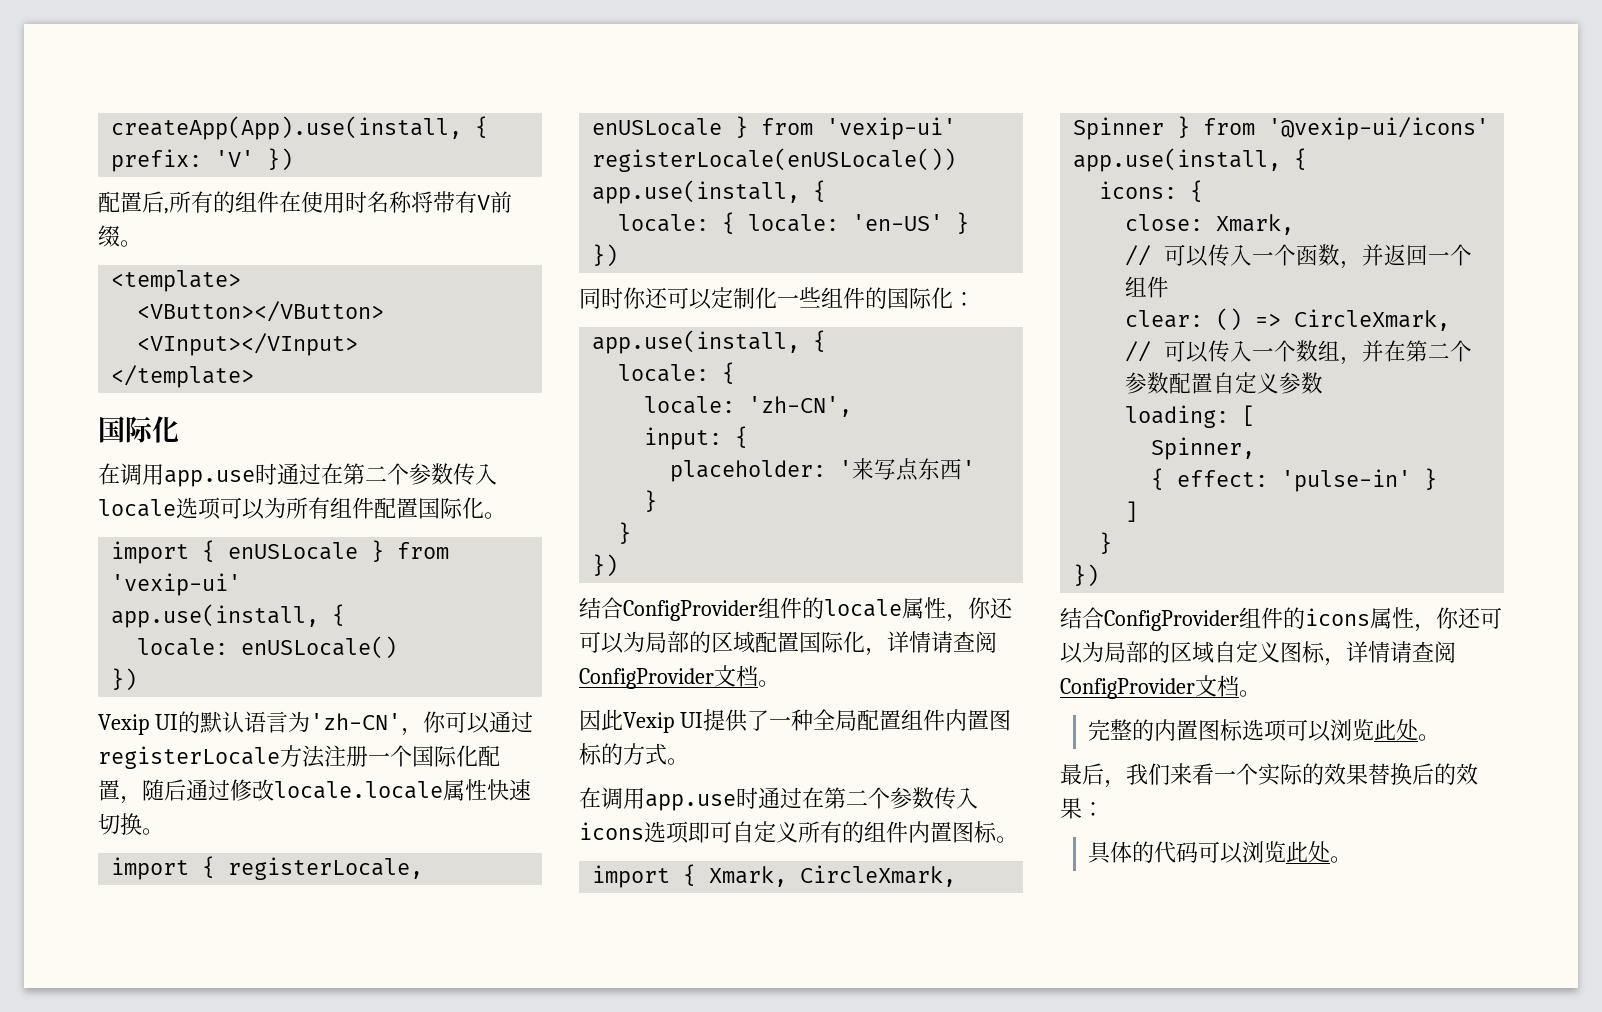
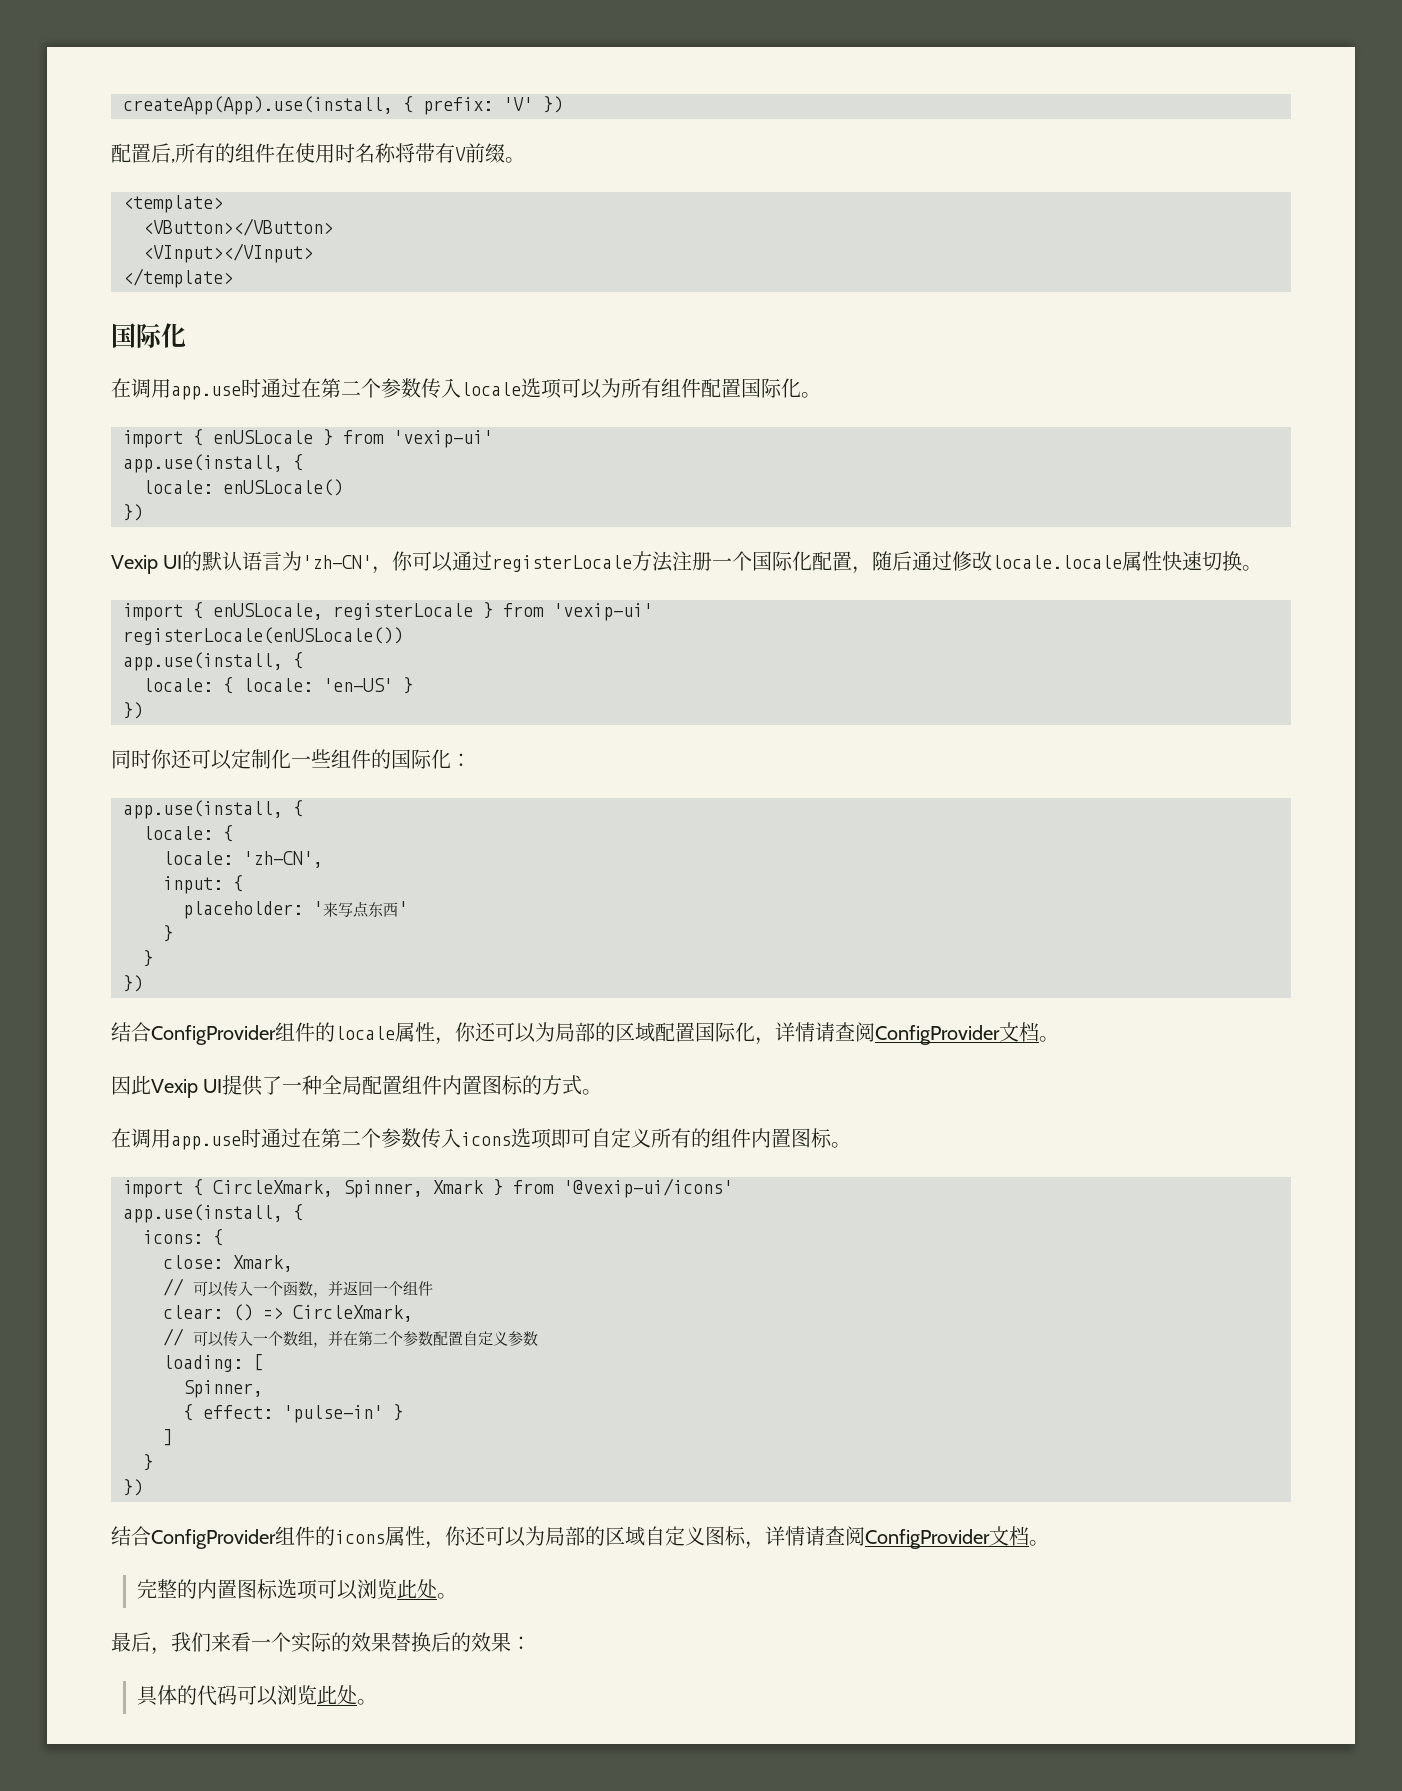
[228,857,424,880] [592,118,723,136] registerLocale, enUSLocale -> [213,603,473,620] enUSLocale, registerLocale
[709,865,957,887] [1073,117,1165,140] Xmark, CircleXmark, Spinner -> [213,1180,484,1198] CircleXmark, Spinner, Xmark

